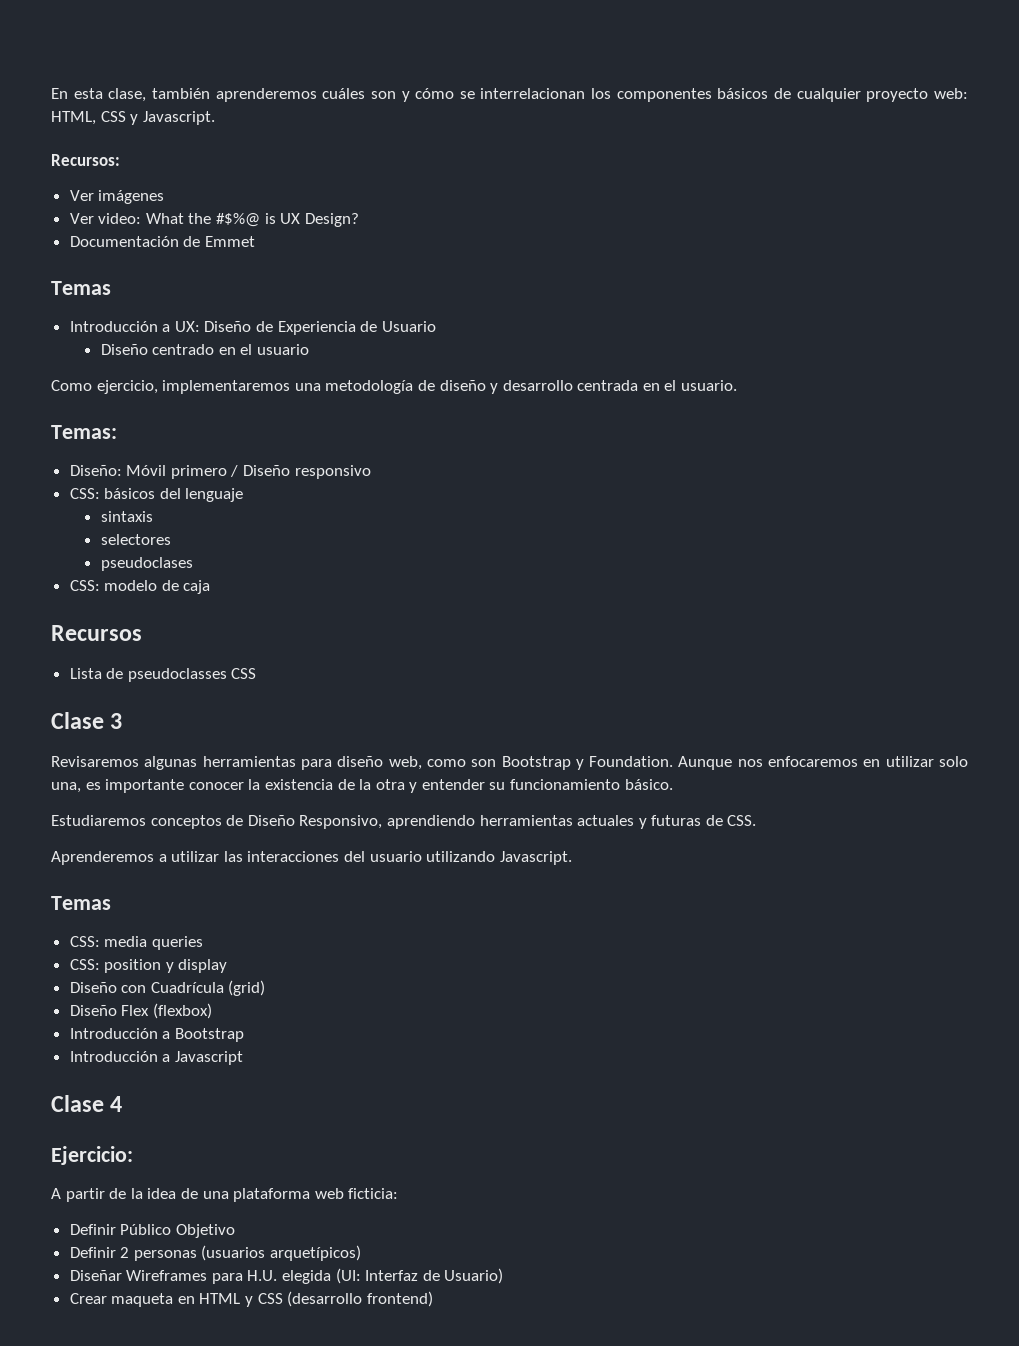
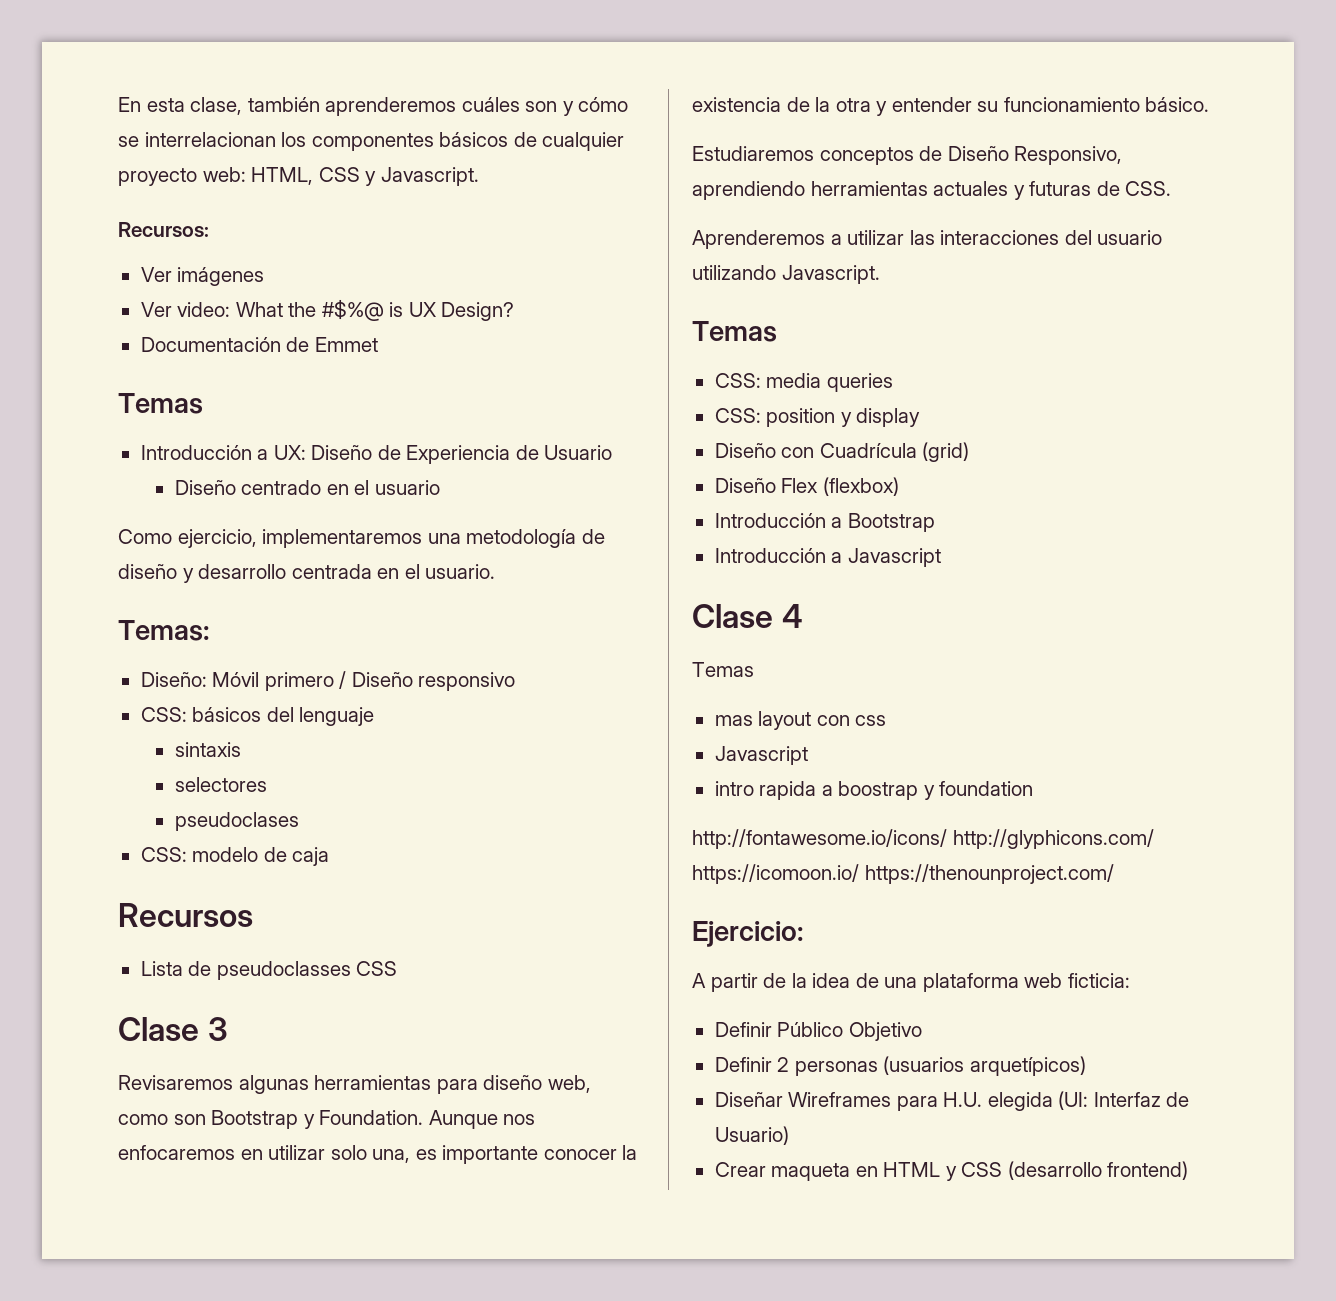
(123, 1104) none -> [692,662,754,677] [714,711,887,730] [714,746,808,765] [714,781,1034,800] [692,829,1154,849] [692,864,1114,884] // Temas // mas layout con css // Javascript // intro rapida a boostrap y foundation // http://fontawesome.io/icons/ http://glyphicons.com/ https://icomoon.io/ https://thenounproject.com/

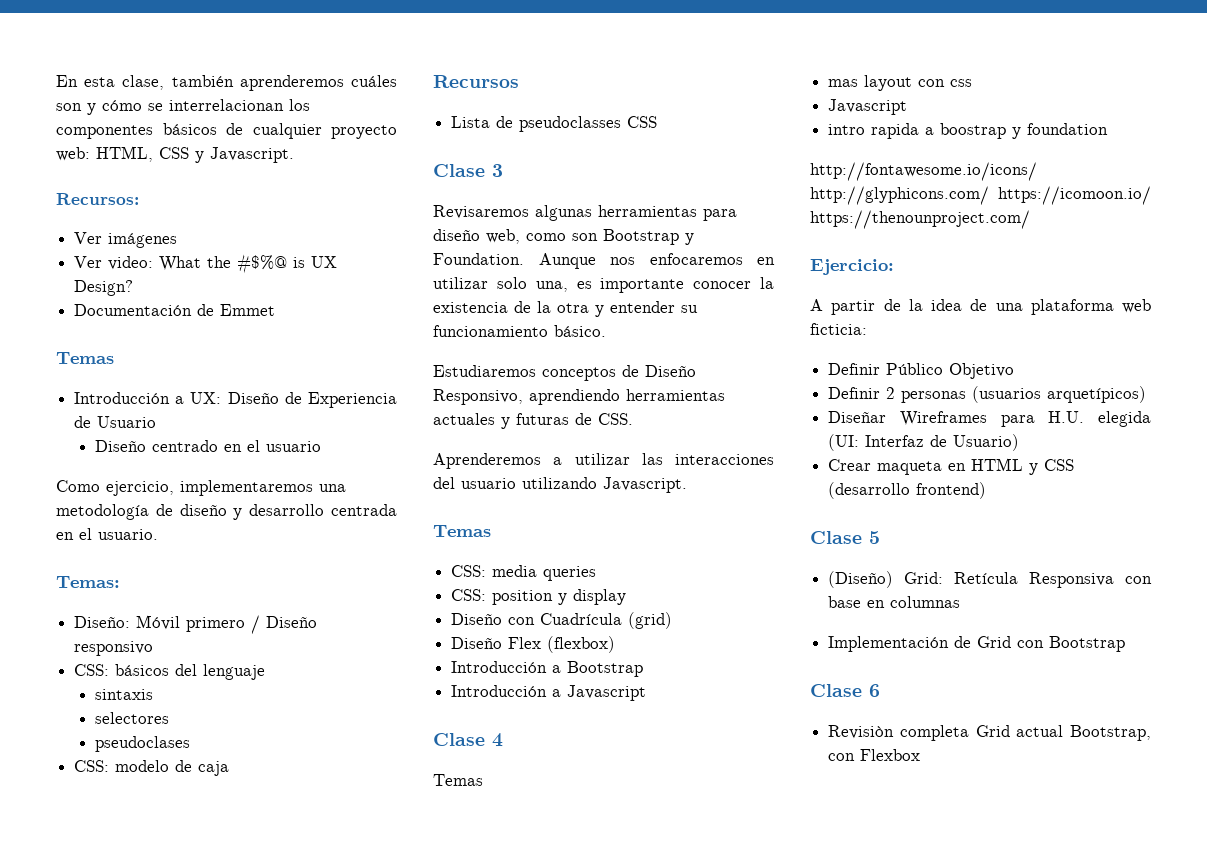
(1189, 1170) none -> [810,531,880,544] [828,571,1152,588] [828,596,961,608] [828,636,1126,652] [810,684,880,697] [828,725,1151,741] [828,749,921,761] // Clase 5 // (Diseño) Grid: Retícula Responsiva con base en columnas // Implementación de Grid con Bootstrap // Clase 6 // Revisiòn completa Grid actual Bootstrap, con Flexbox

